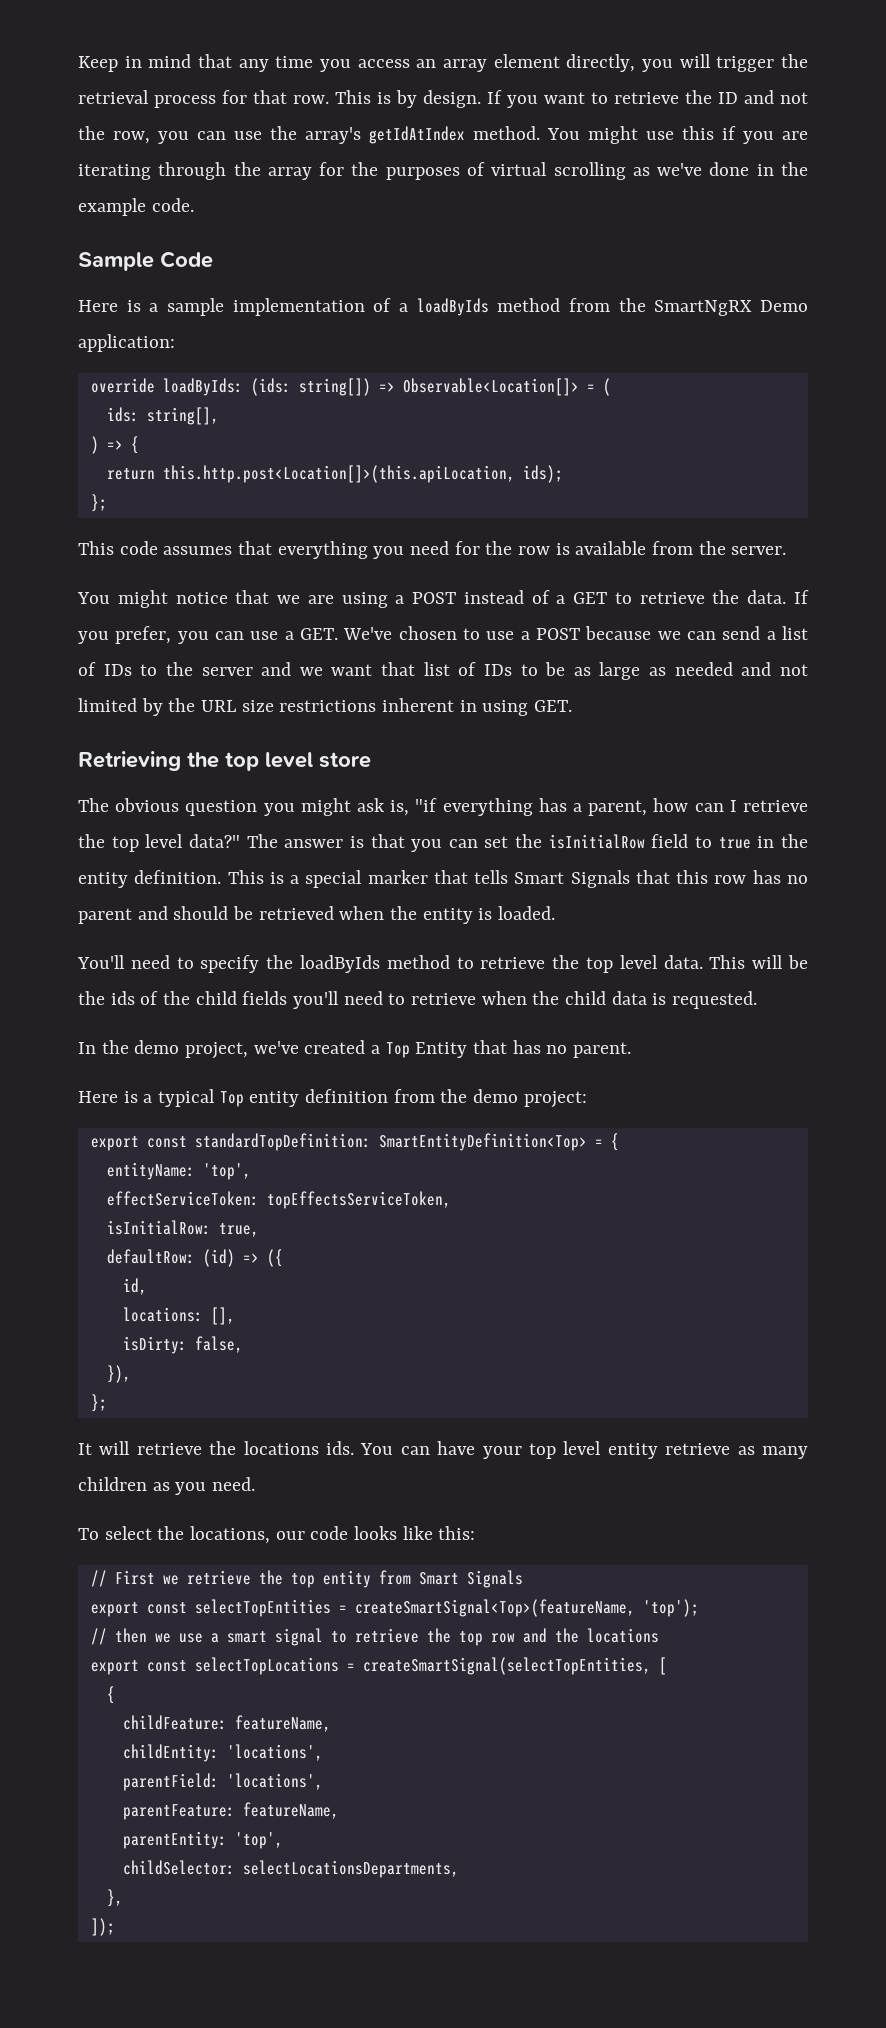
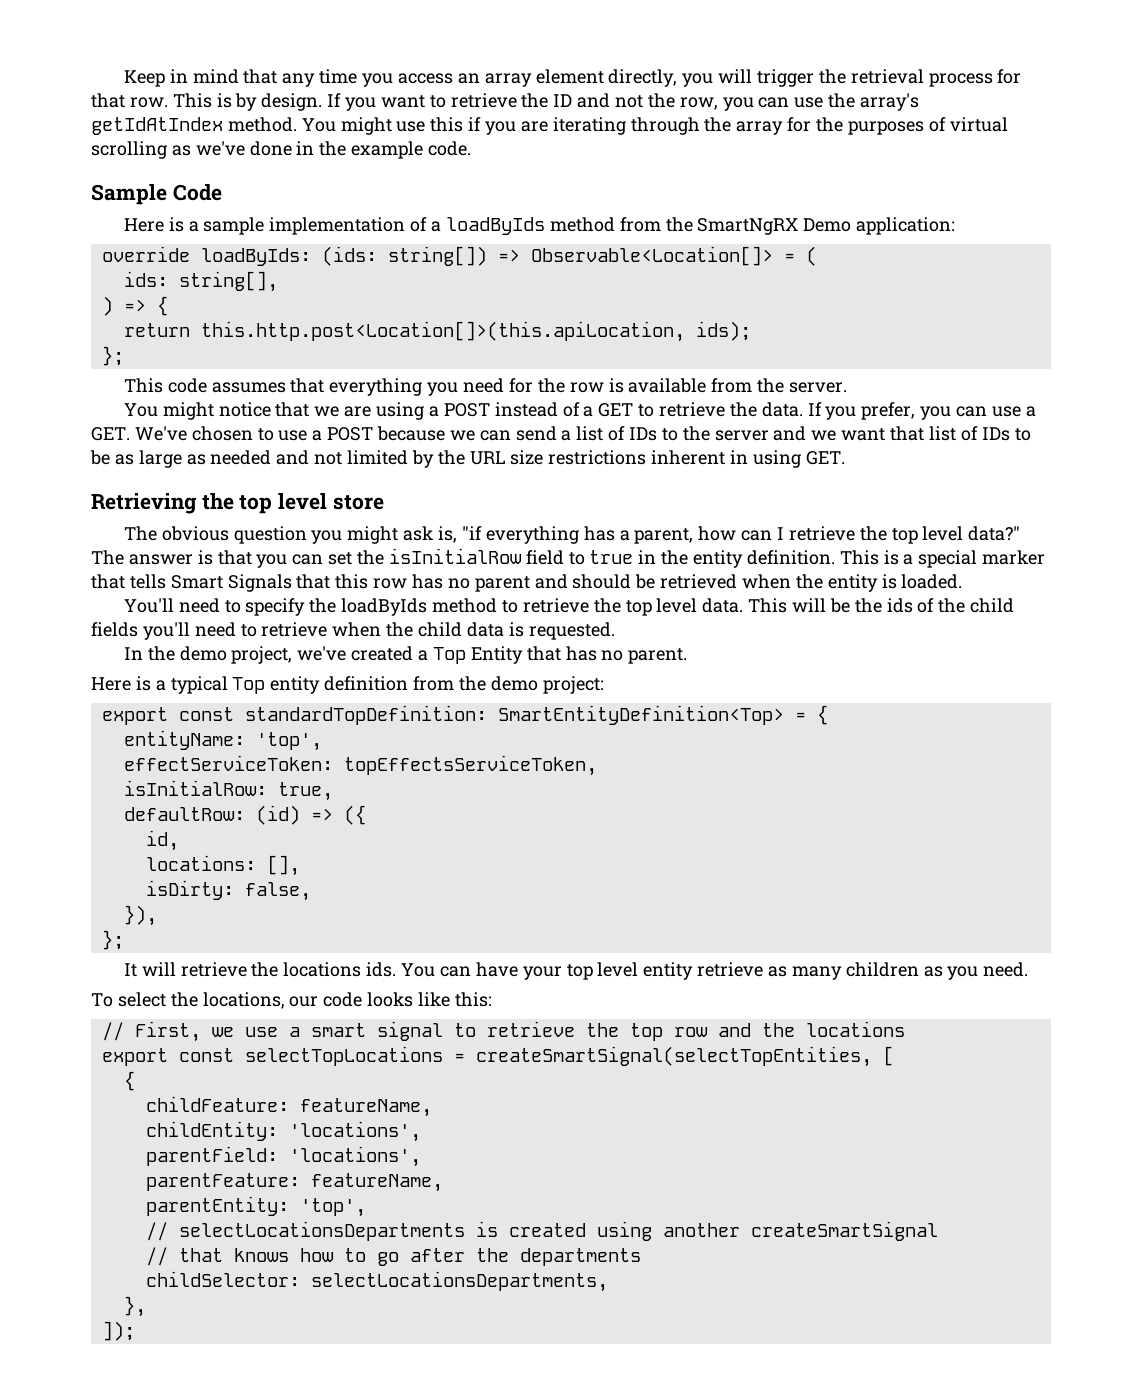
[114,1570,523,1588] [90,1599,699,1617] [90,1628,147,1645] First we retrieve the top entity from Smart Signals // export const selectTopEntities = createSmartSignal<Top>(featureName, 'top'); // // then -> [134,1021,201,1042] First,
(283, 1840) none -> [145,1221,938,1241] [145,1247,641,1266] // // selectLocationsDepartments is created using another createSmartSignal // // that knows how to go after the departments

